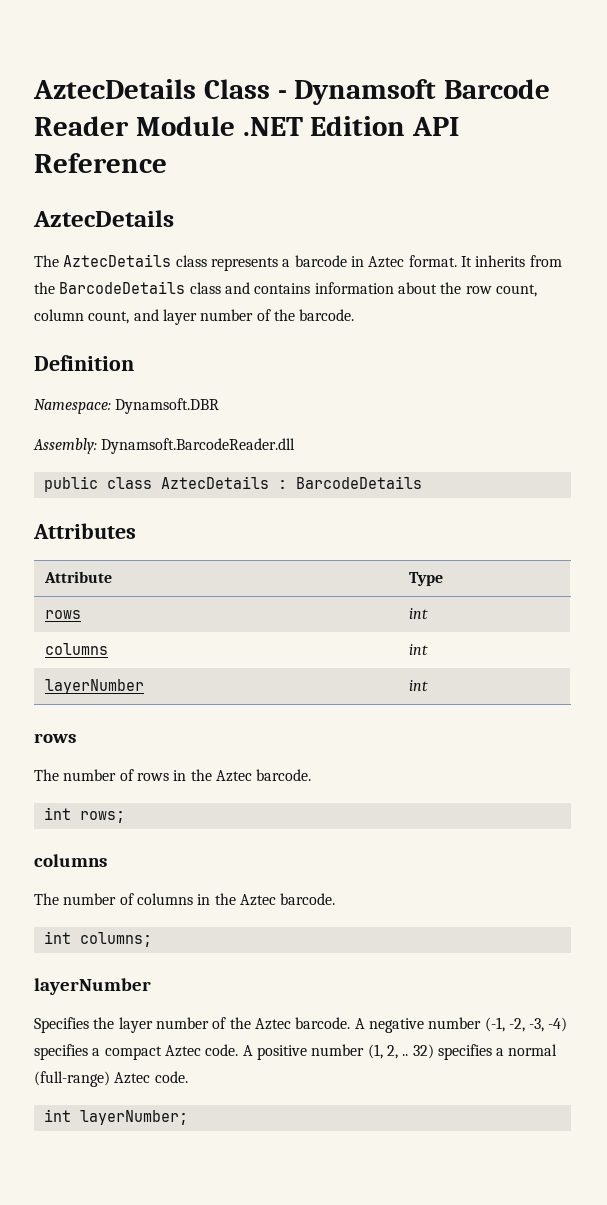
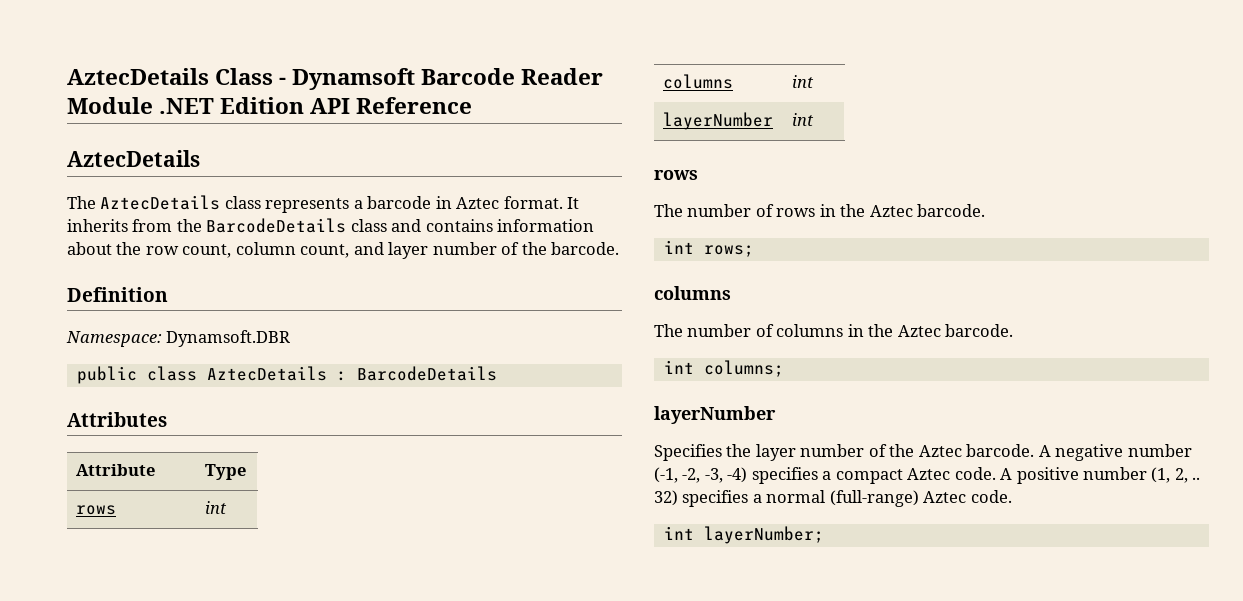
[33,438,296,454] // Assembly: Dynamsoft.BarcodeReader.dll -> (291, 338) none

